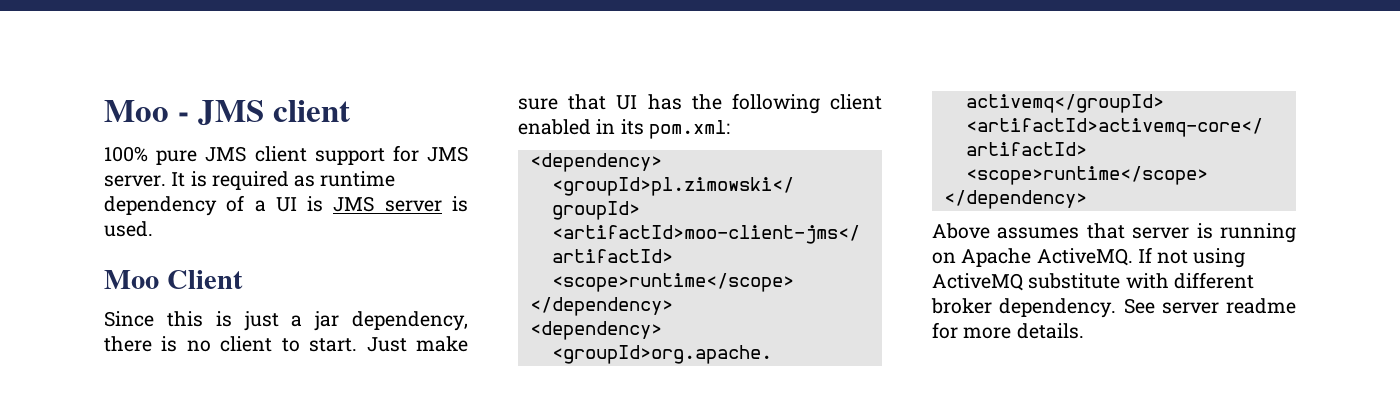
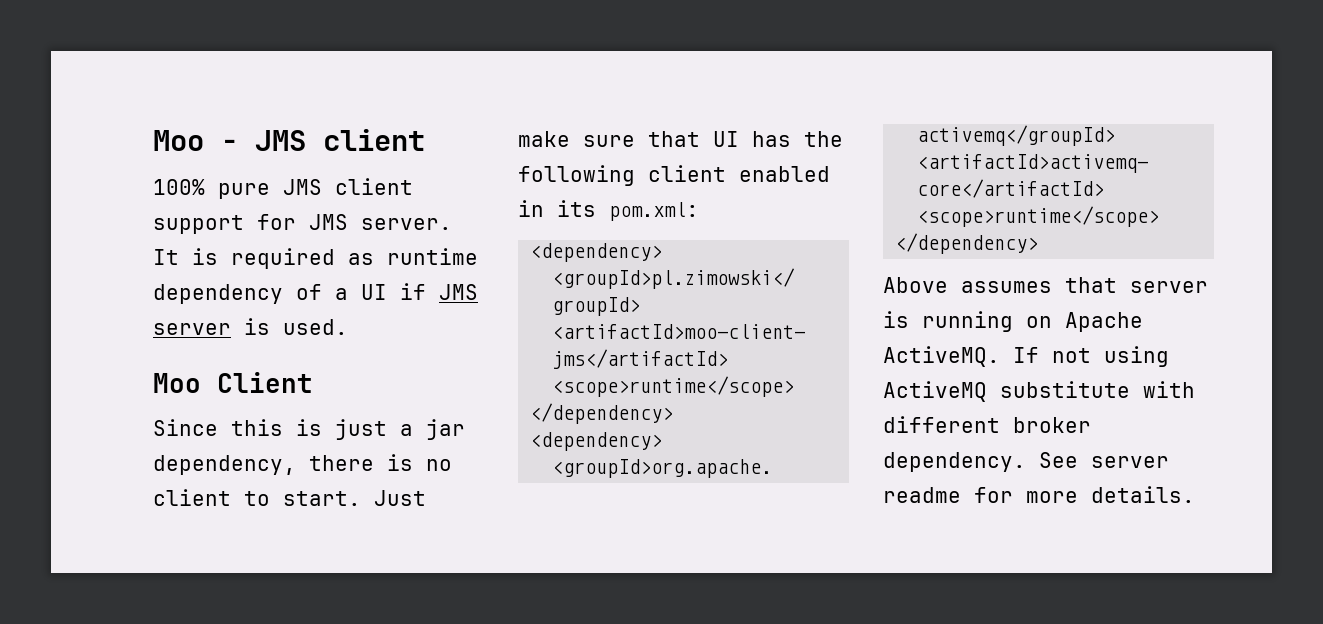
[307,196,324,212] is -> [400,283,426,300] if

